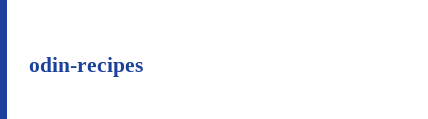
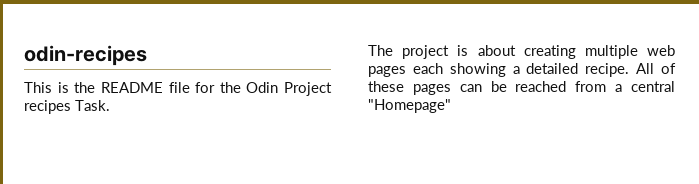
(143, 67) none -> [24,82,332,96] [24,100,110,114] [368,45,675,59] [368,63,676,77] [368,81,675,95] [368,99,451,113] // This is the README file for the Odin Project recipes Task. // The project is about creating multiple web pages each showing a detailed recipe. All of these pages can be reached from a central "Homepage"

